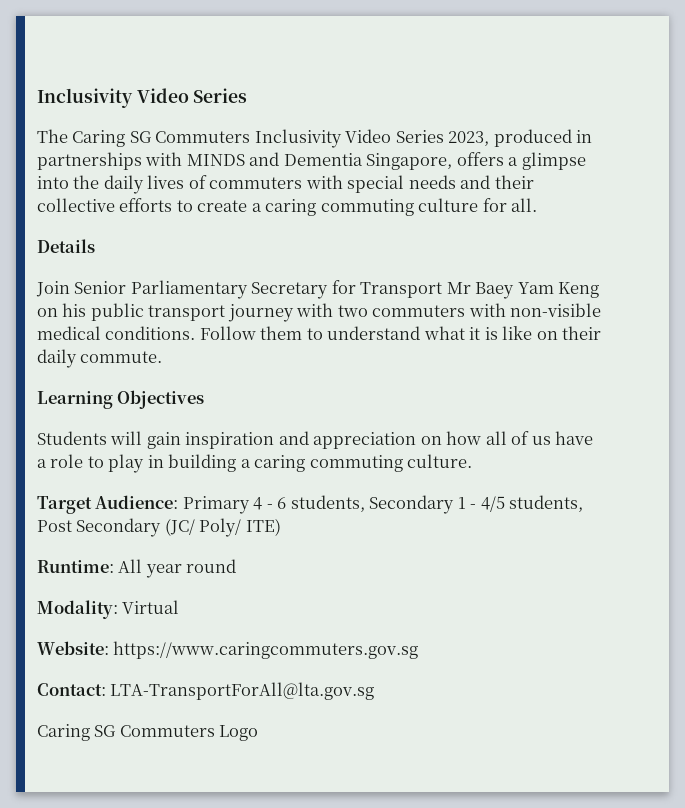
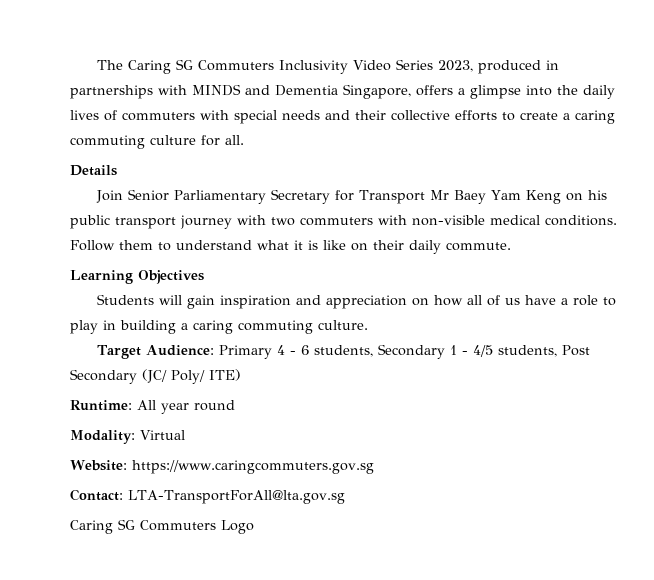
[37,88,248,108] Inclusivity Video Series // -> (96, 65) none

